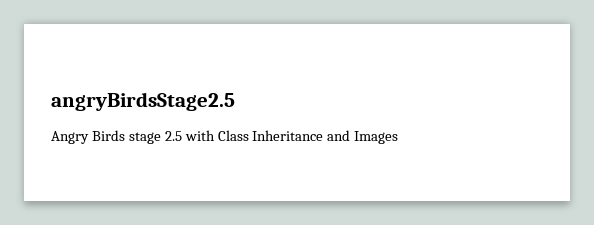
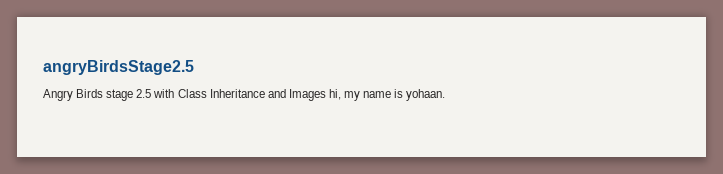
(399, 137) none -> [328,89,446,101] hi, my name is yohaan.

